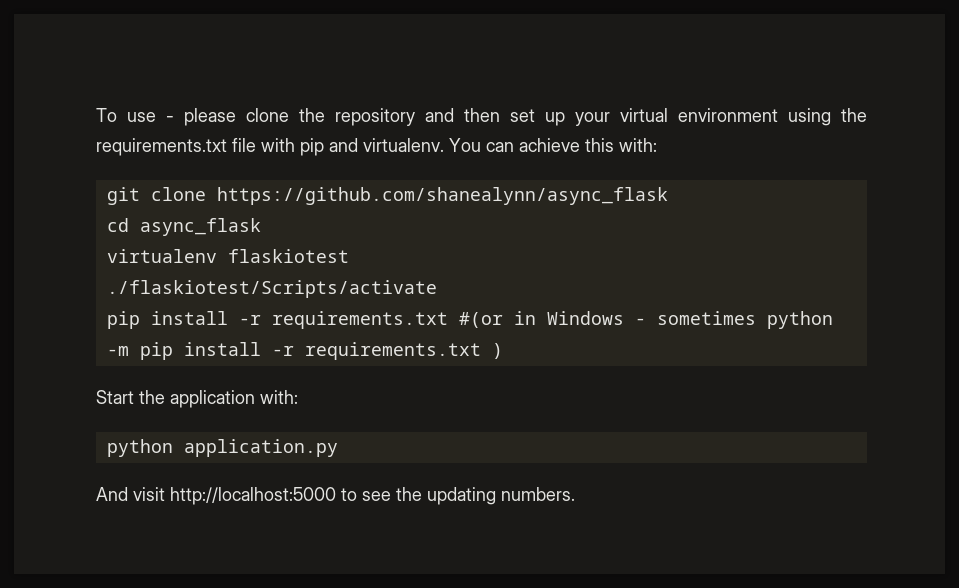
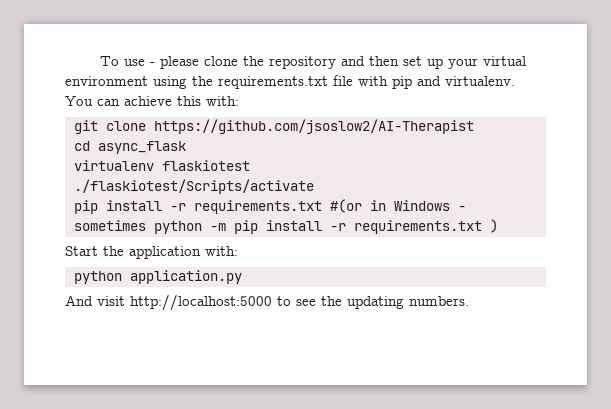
[216,187,668,205] https://github.com/shanealynn/async_flask -> [154,119,474,134] https://github.com/jsoslow2/AI-Therapist

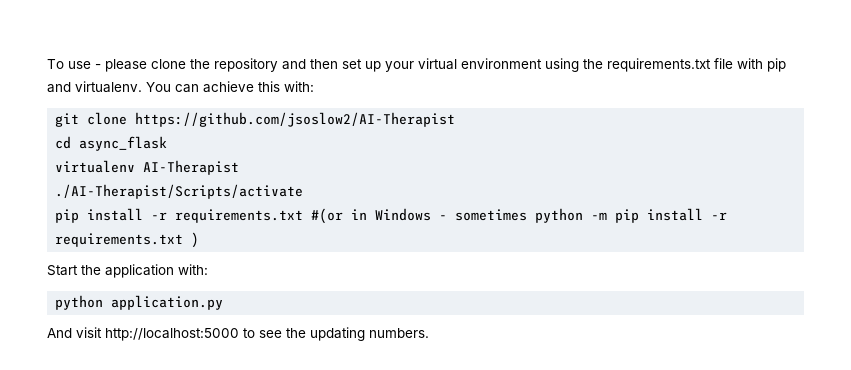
[162,160,250,171] [74,179,314,194] flaskiotest // ./flaskiotest/Scripts/activate -> [143,160,240,175] [55,184,304,199] AI-Therapist // ./AI-Therapist/Scripts/activate

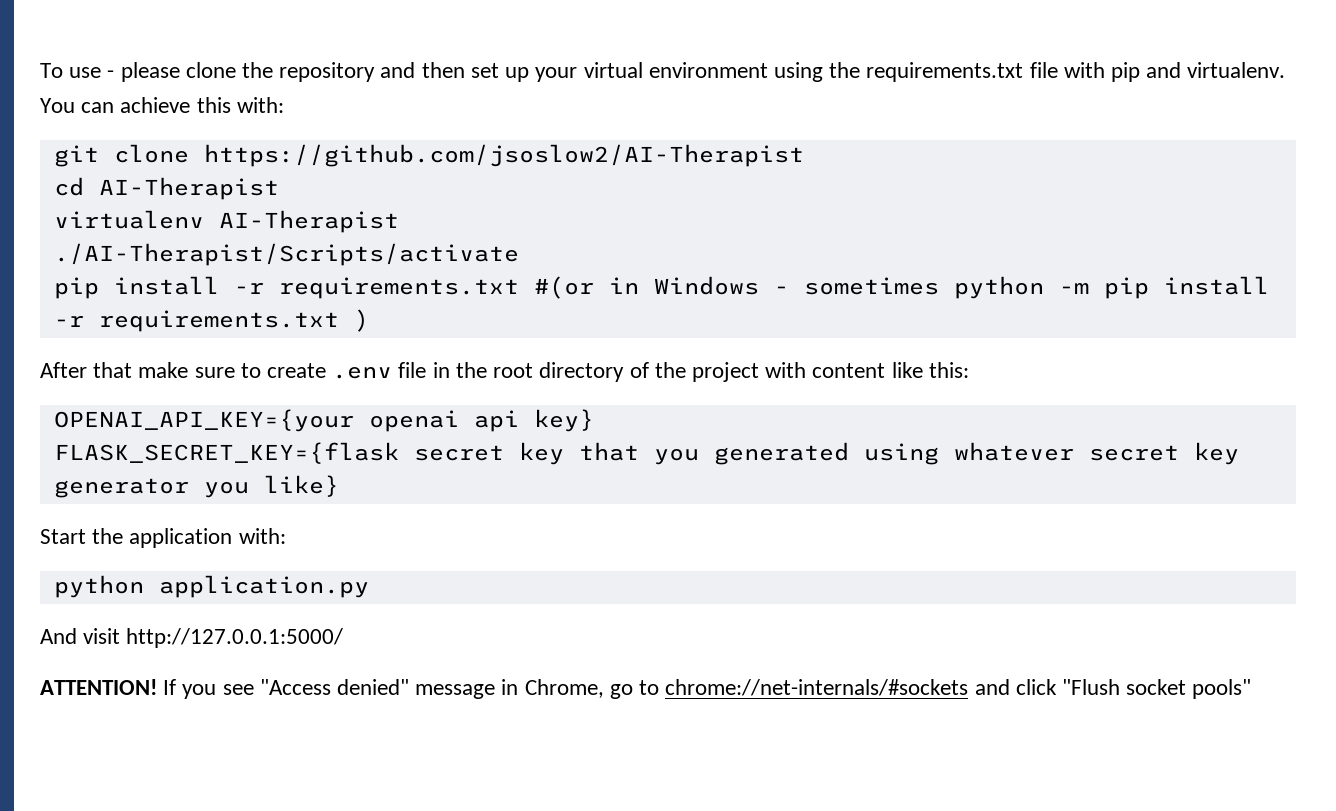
[79,136,168,151] async_flask -> [98,177,279,200] AI-Therapist
(200, 240) none -> [40,362,969,382] [53,409,594,432] [53,442,1239,465] [53,475,339,498] // After that make sure to create .env file in the root directory of the project with content like this: // OPENAI_API_KEY={your openai api key} // FLASK_SECRET_KEY={flask secret key that you generated using whatever secret key generator you like}
[105,327,429,341] http://localhost:5000 to see the updating numbers. -> [126,628,344,648] [40,679,1252,699] http://127.0.0.1:5000/ // ATTENTION! If you see "Access denied" message in Chrome, go to chrome://net-internals/#sockets and click "Flush socket pools"

